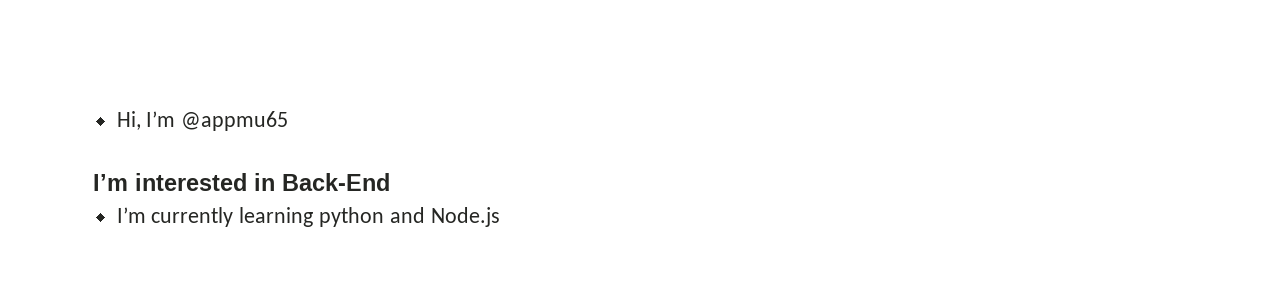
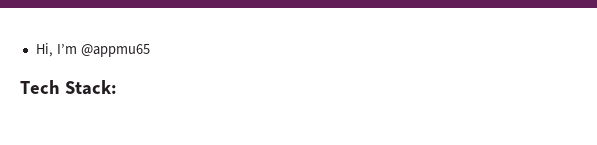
[93,173,390,191] [116,207,500,227] I’m interested in Back-End // I’m currently learning python and Node.js -> [20,80,117,95] Tech Stack:

